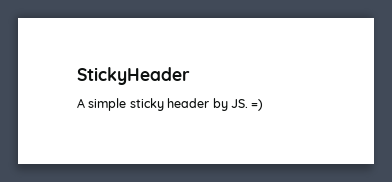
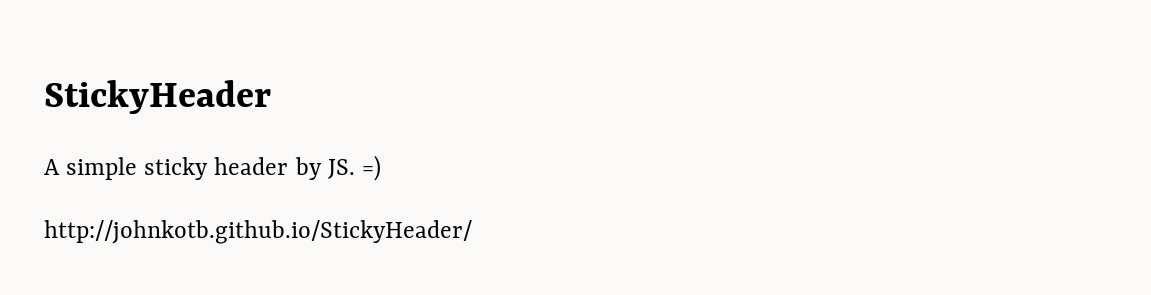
(264, 105) none -> [44,220,472,244] // http://johnkotb.github.io/StickyHeader/

